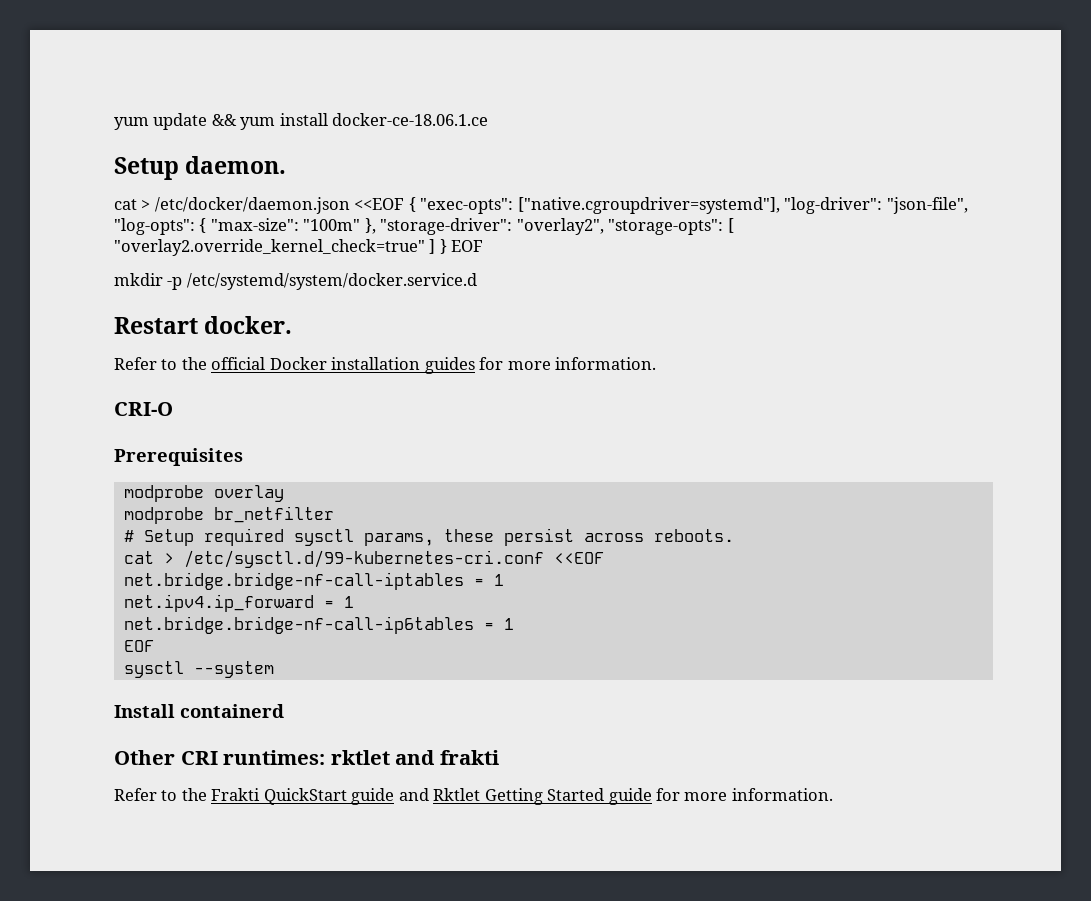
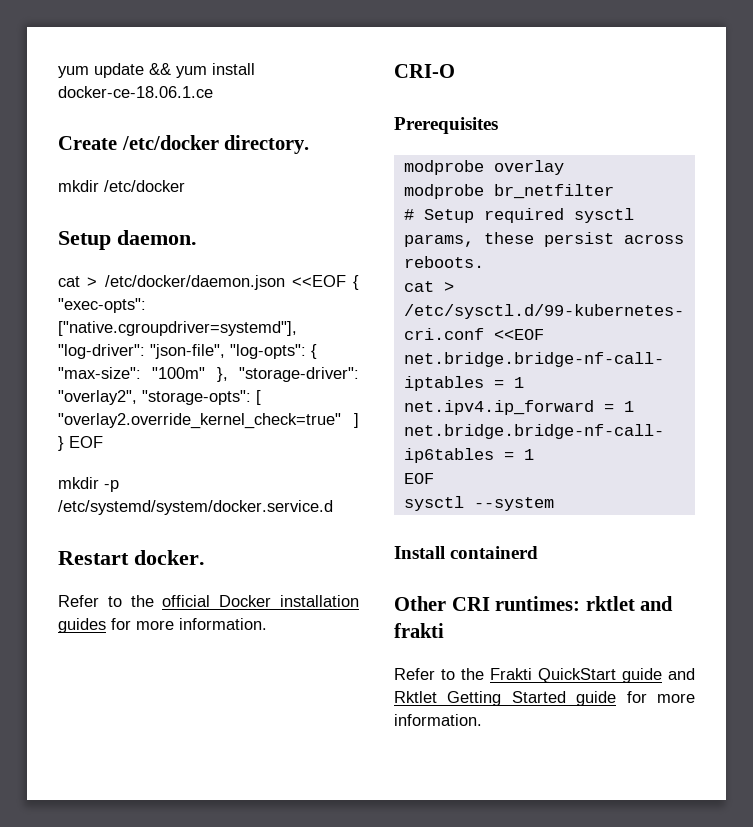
(489, 119) none -> [58,135,310,154] [58,180,185,192] // Create /etc/docker directory. // mkdir /etc/docker

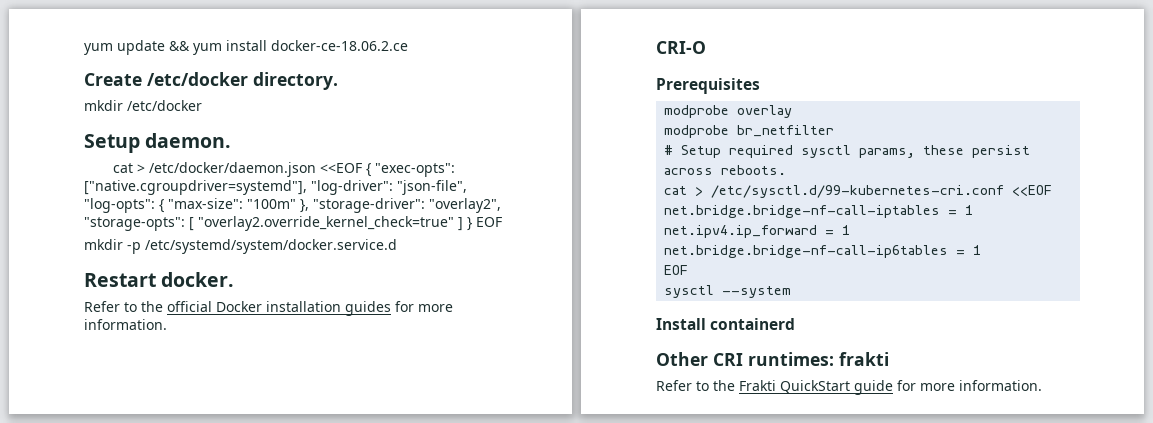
[58,86,213,98] docker-ce-18.06.1.ce -> [271,40,408,51] docker-ce-18.06.2.ce
[585,596,674,611] rktlet and -> (834, 359) none
[668,668,695,680] [394,691,617,706] and Rktlet Getting Started guide -> (893, 387) none

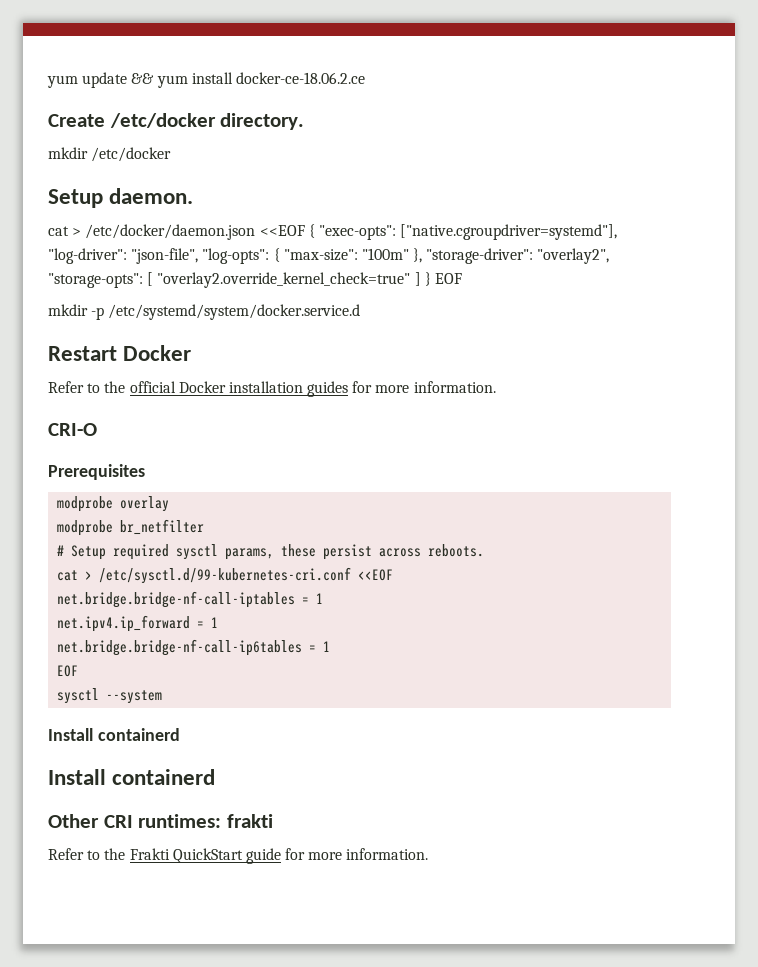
[161,272,235,287] docker. -> [123,345,192,361] Docker
(796, 324) none -> [48,769,216,785] // Install containerd

